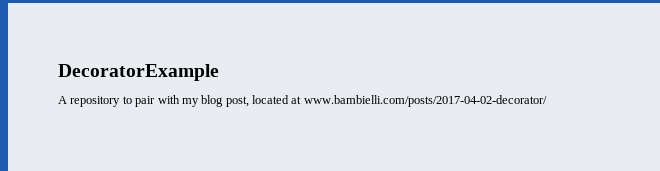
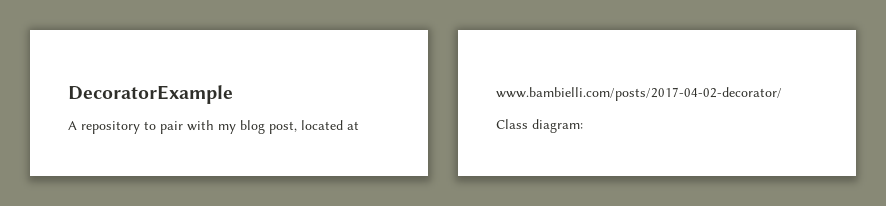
(547, 101) none -> [496,119,583,133] // Class diagram:

